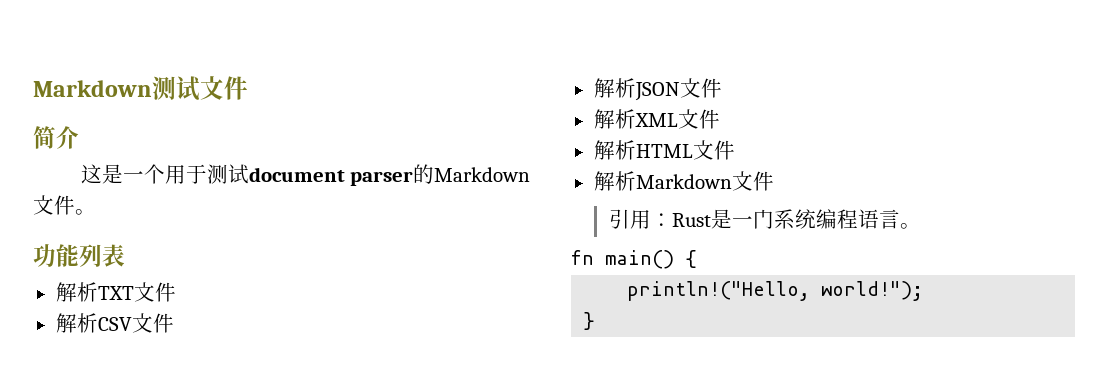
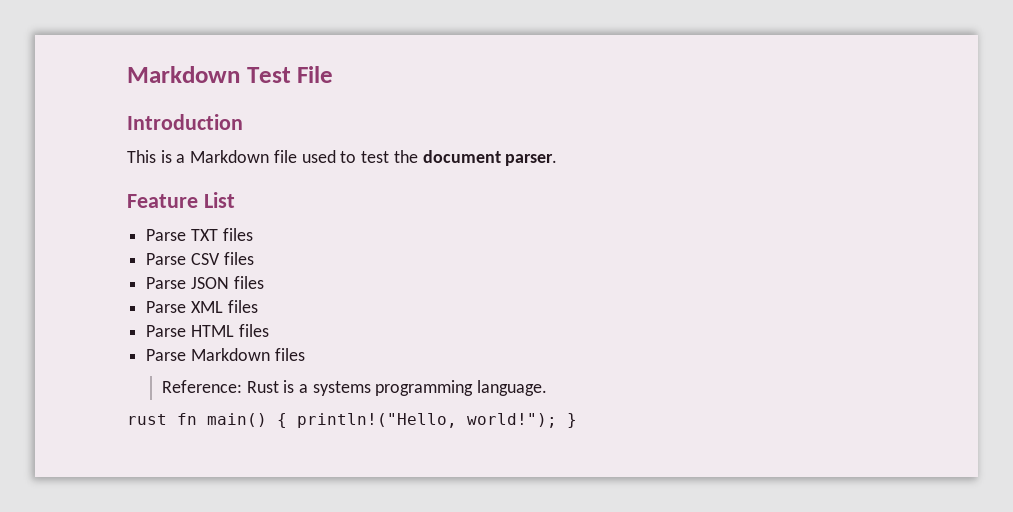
[33,76,248,101] [33,126,79,149] [80,164,531,186] [33,195,96,215] [33,244,125,267] [55,282,176,302] [55,313,174,333] [593,78,722,101] [593,109,720,129] [593,140,735,160] [593,171,774,191] [608,209,921,229] Markdown测试文件 // 简介 // 这是一个用于测试document parser的Markdown文件。 // 功能列表 // 解析TXT文件 // 解析CSV文件 // 解析JSON文件 // 解析XML文件 // 解析HTML文件 // 解析Markdown文件 // 引用：Rust是一门系统编程语言。 // -> [127,66,334,83] [127,114,243,130] [127,150,558,166] [127,192,235,208] [146,228,253,241] [146,252,254,265] [146,276,264,289] [146,300,258,313] [146,324,269,337] [146,348,305,361] [161,380,548,396] [127,414,167,425] Markdown Test File // Introduction // This is a Markdown file used to test the document parser. // Feature List // Parse TXT files // Parse CSV files // Parse JSON files // Parse XML files // Parse HTML files // Parse Markdown files // Reference: Rust is a systems programming language. // rust
(697, 259) // -> (287, 420) none
(924, 291) // -> (557, 420) none

